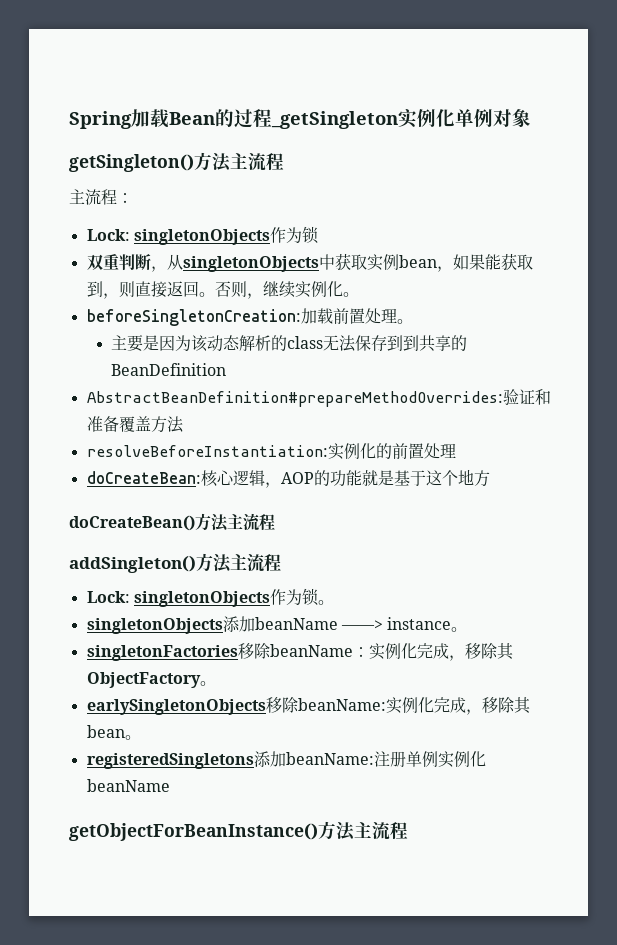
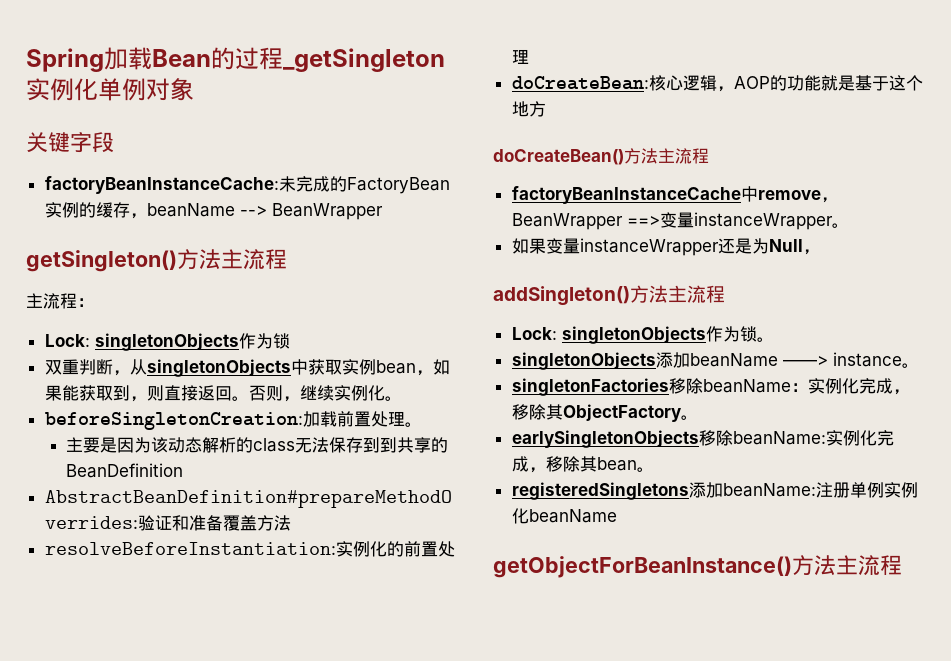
(531, 118) none -> [26,132,114,153] [44,176,450,194] [44,202,383,220] // 关键字段 // factoryBeanInstanceCache:未完成的FactoryBean实例的缓存，beanName --> BeanWrapper
(275, 522) none -> [511,186,838,204] [511,212,849,230] [511,238,820,256] // factoryBeanInstanceCache中remove，BeanWrapper ==>变量instanceWrapper。 // 如果变量instanceWrapper还是为Null，

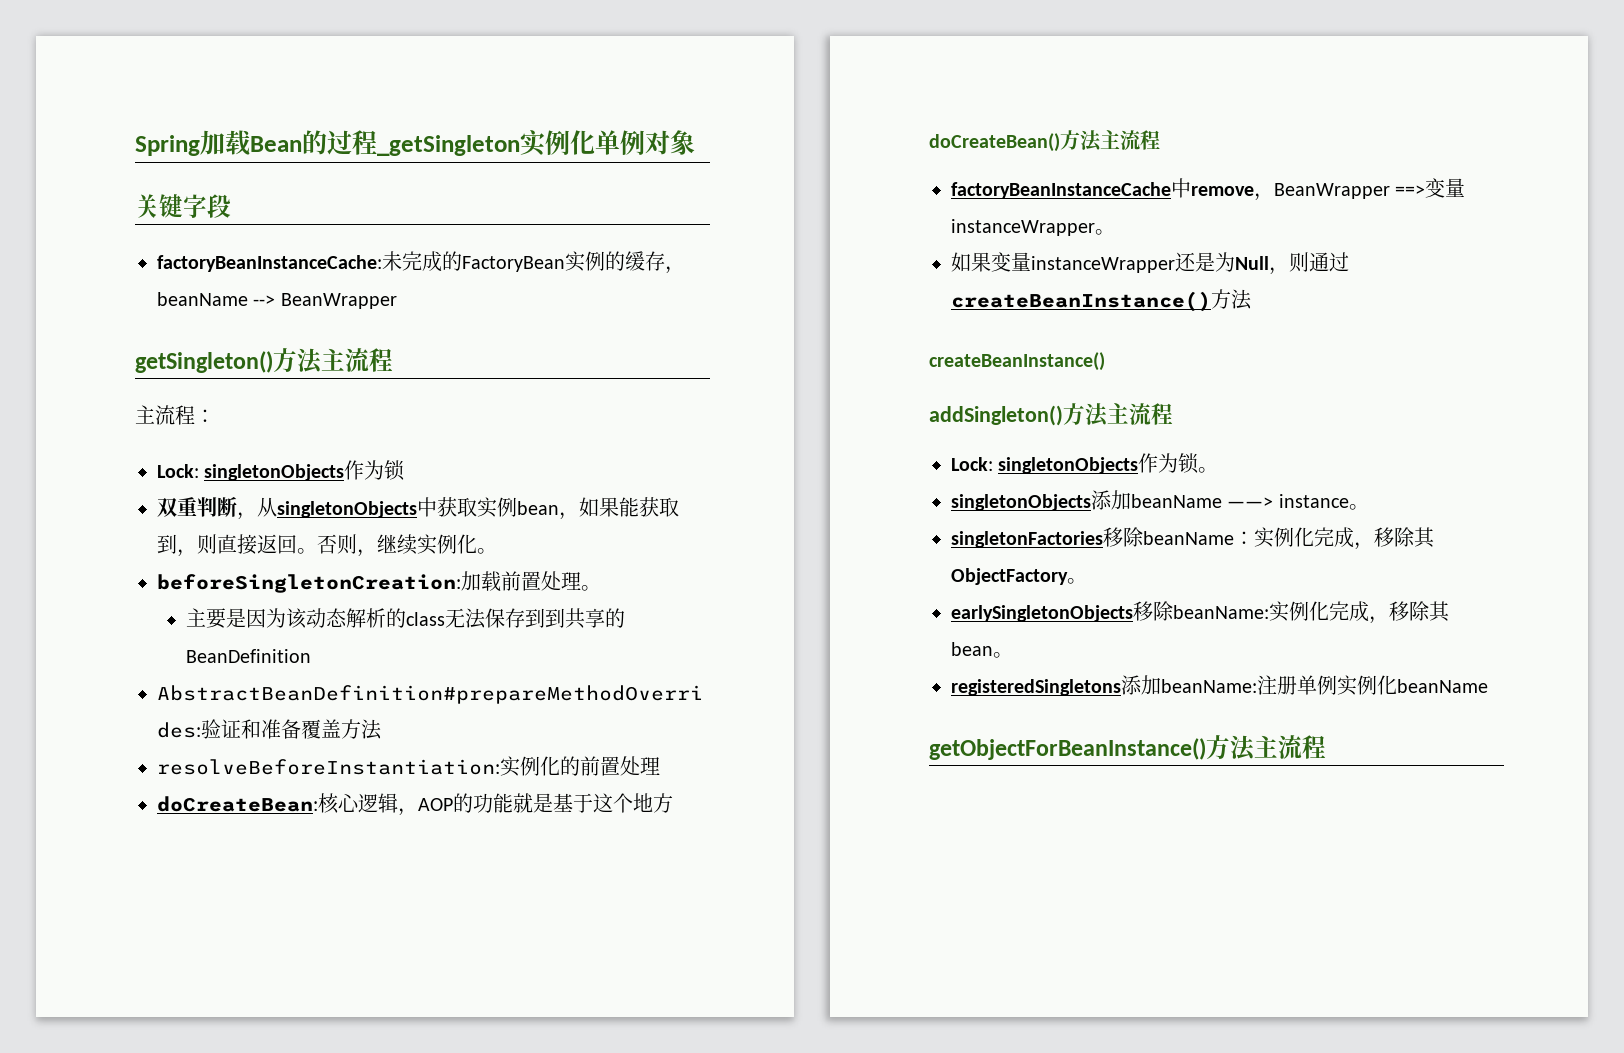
(820, 252) none -> [1289,252,1349,272] [951,289,1252,312] [929,352,1105,371] 则通过createBeanInstance()方法 // createBeanInstance()

